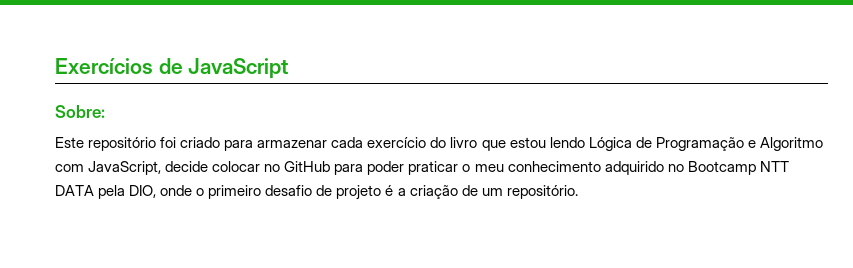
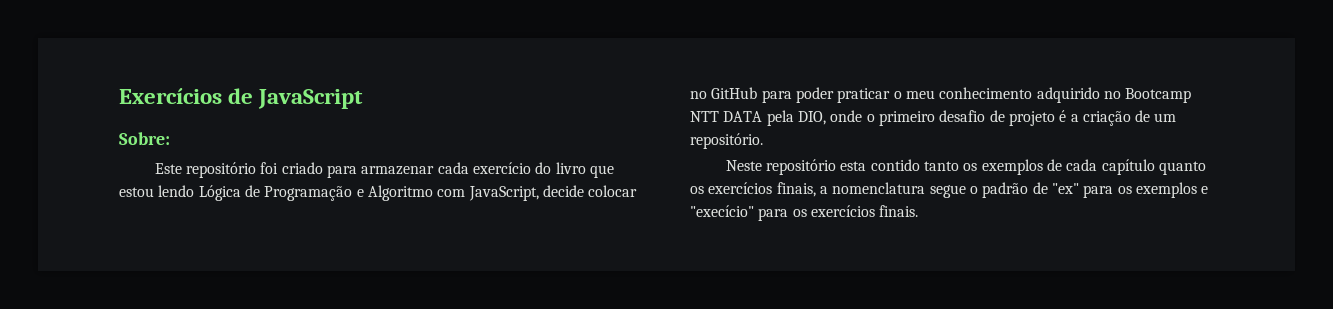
(578, 192) none -> [725,159,1206,175] [690,182,1209,198] [690,205,919,221] // Neste repositório esta contido tanto os exemplos de cada capítulo quanto os exercícios finais, a nomenclatura segue o padrão de "ex" para os exemplos e "execício" para os exercícios finais.

